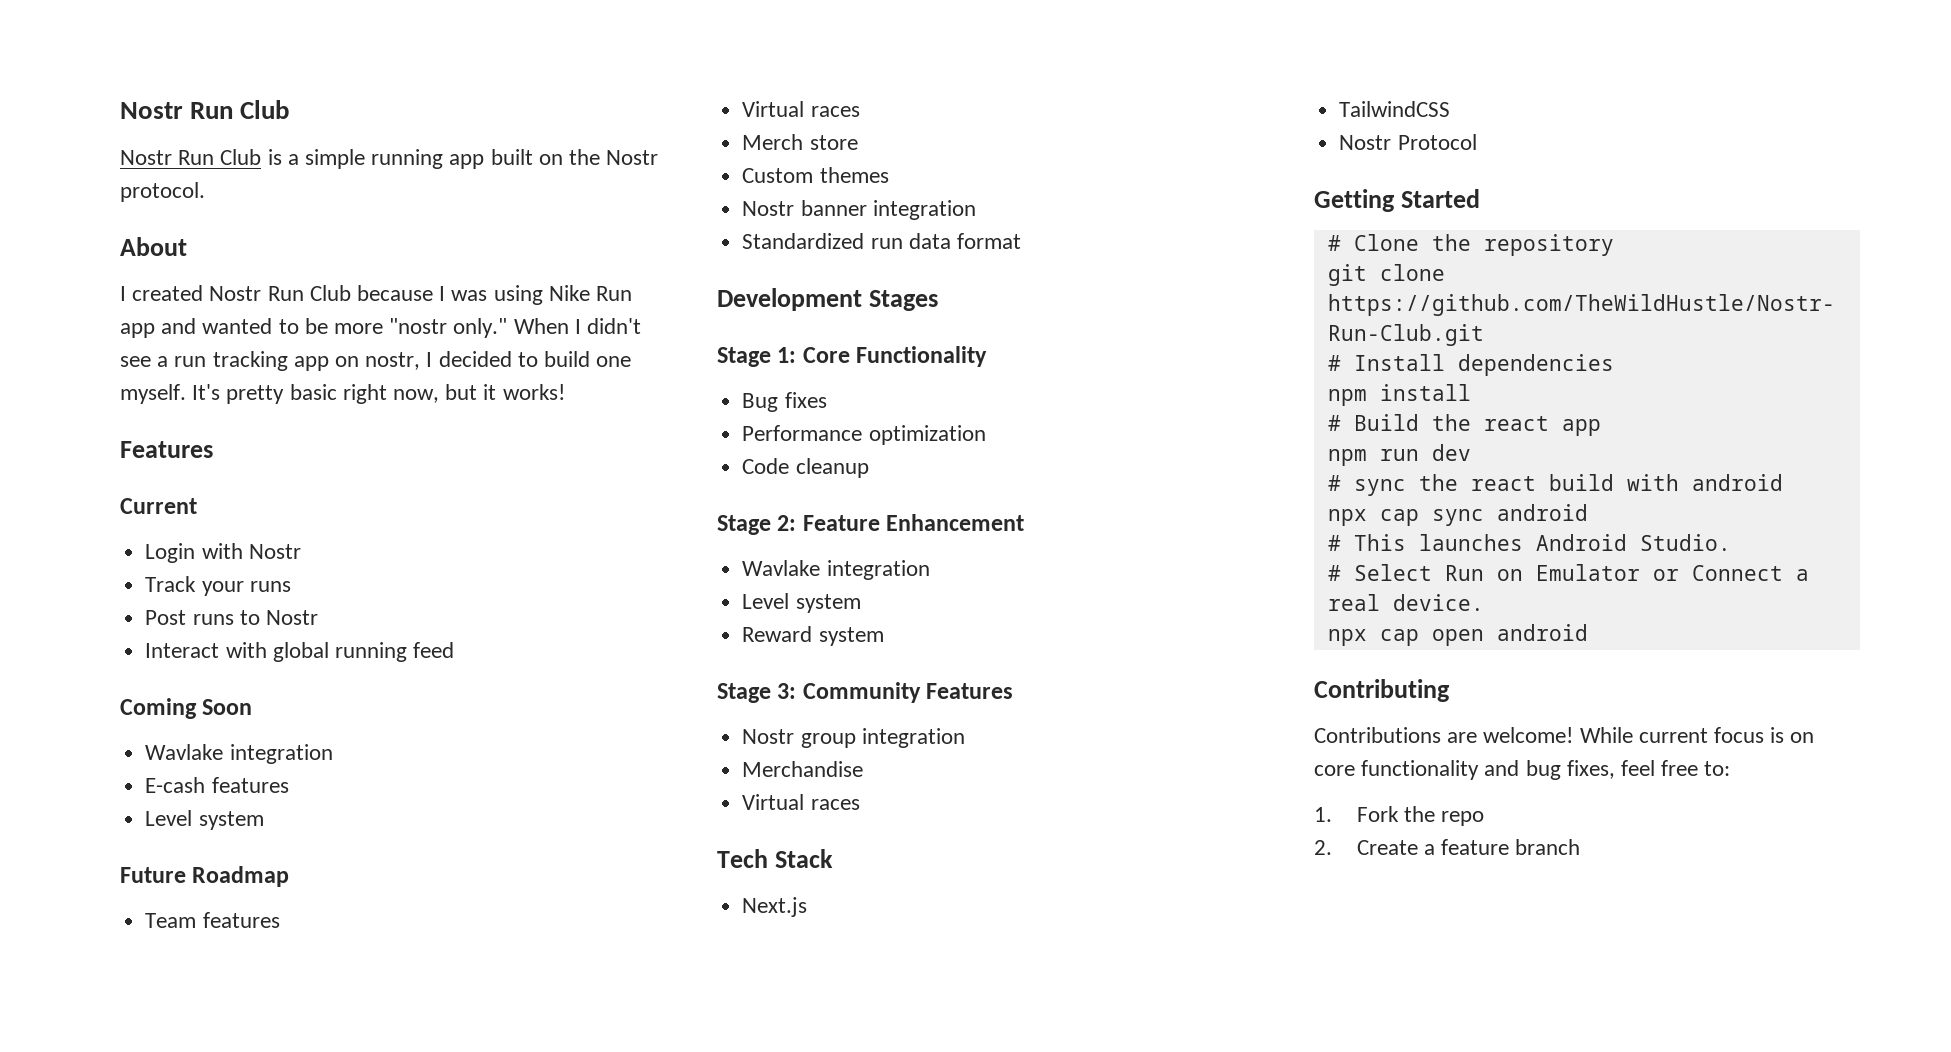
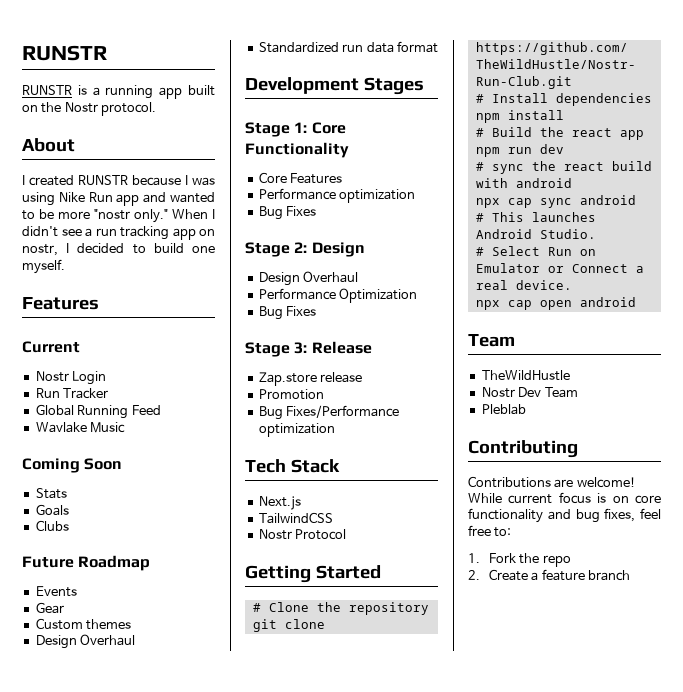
[120,100,290,119] [120,149,262,165] Nostr Run Club // Nostr Run Club -> [22,45,107,61] [22,85,72,95] RUNSTR // RUNSTR
[305,149,366,169] simple -> (100, 91) none
[209,285,351,301] Nostr Run Club -> [78,175,128,185] RUNSTR
[192,384,565,404] It's pretty basic right now, but it works! -> (65, 266) none
(197, 506) none -> [35,371,69,382] Nostr
[201,543,301,559] [145,576,291,596] [145,610,318,625] [145,642,455,662] [120,698,253,719] [145,744,333,764] [145,777,289,793] [145,810,264,830] [120,866,290,887] [145,912,280,928] [742,101,860,117] [742,134,858,150] with Nostr // Track your runs // Post runs to Nostr // Interact with global running feed // Coming Soon // Wavlake integration // E-cash features // Level system // Future Roadmap // Team features // Virtual races // Merch store -> [35,388,109,399] [35,404,161,419] [35,422,126,433] [22,458,123,473] [35,488,67,499] [35,504,69,516] [35,520,69,531] [22,555,151,571] [35,586,77,597] [35,602,64,614] // Run Tracker // Global Running Feed // Wavlake Music // Coming Soon // Stats // Goals // Clubs // Future Roadmap // Events // Gear
[742,200,976,220] Nostr banner integration -> [35,634,136,649] Design Overhaul
[742,392,827,412] Bug fixes -> [258,172,343,184] Core Features
[742,458,869,478] Code cleanup -> [258,206,317,220] Bug Fixes
[802,514,1025,531] [742,560,930,580] [742,593,861,613] [742,626,884,646] [717,682,1014,703] [742,728,965,748] [742,761,864,777] [742,794,860,810] Feature Enhancement // Wavlake integration // Level system // Reward system // Stage 3: Community Features // Nostr group integration // Merchandise // Virtual races -> [311,242,365,257] [258,271,359,286] [258,288,418,303] [258,306,317,320] [245,341,372,357] [258,372,363,386] [258,389,324,400] [258,405,400,420] [258,423,335,437] Design // Design Overhaul // Performance Optimization // Bug Fixes // Stage 3: Release // Zap.store release // Promotion // Bug Fixes/Performance optimization
(1588, 632) none -> [468,334,515,347] [481,370,570,381] [481,387,579,398] [481,404,526,415] // Team // TheWildHustle // Nostr Dev Team // Pleblab

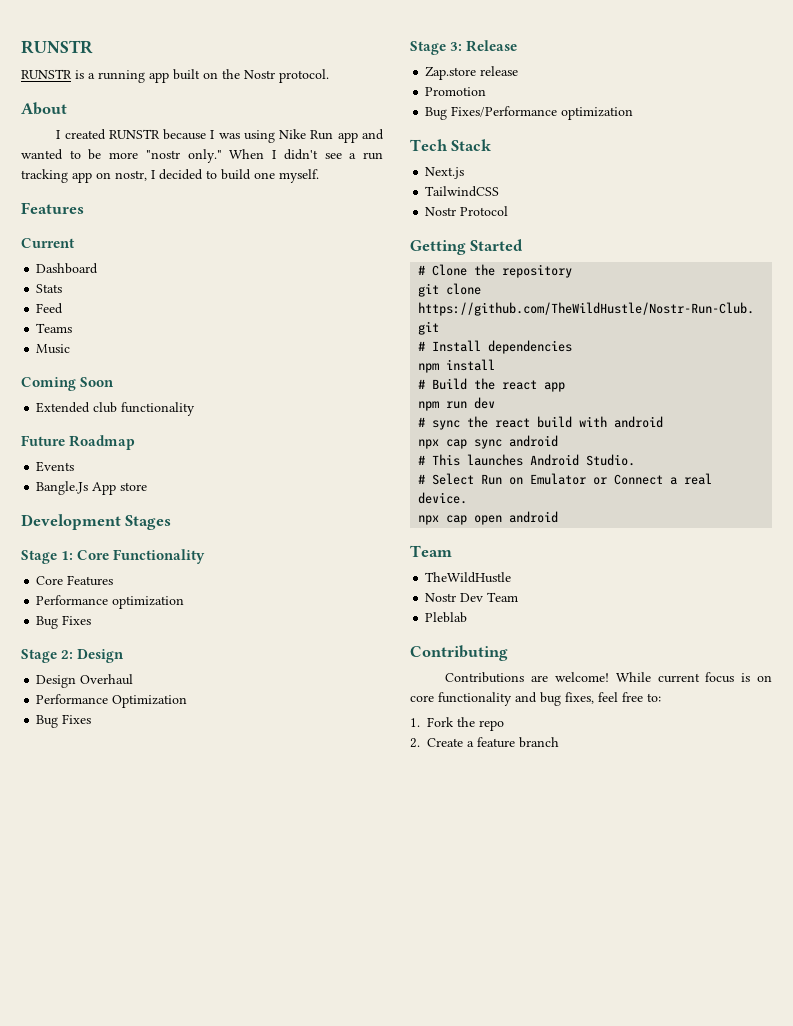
[35,371,107,385] [35,388,109,399] [35,404,129,419] Nostr Login // Run Tracker // Global Running -> [36,263,99,274] [36,284,63,293] Dashboard // Stats //
[35,422,87,433] Wavlake -> [36,323,73,333] Teams //
[35,488,67,499] [35,504,69,516] [35,520,69,531] Stats // Goals // Clubs -> [36,402,196,416] Extended club functionality
[35,602,64,614] [35,618,132,630] [35,634,136,649] [258,41,438,53] Gear // Custom themes // Design Overhaul // Standardized run data format -> [36,481,148,495] Bangle.Js App store

